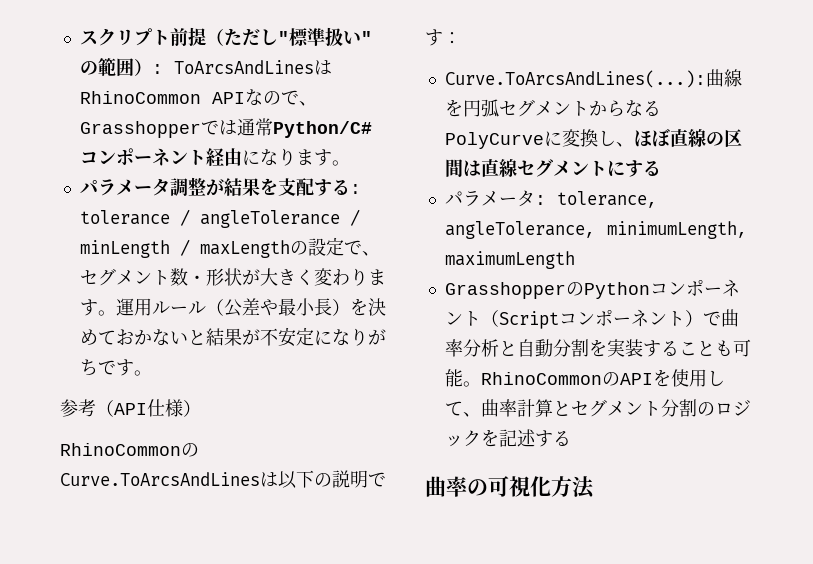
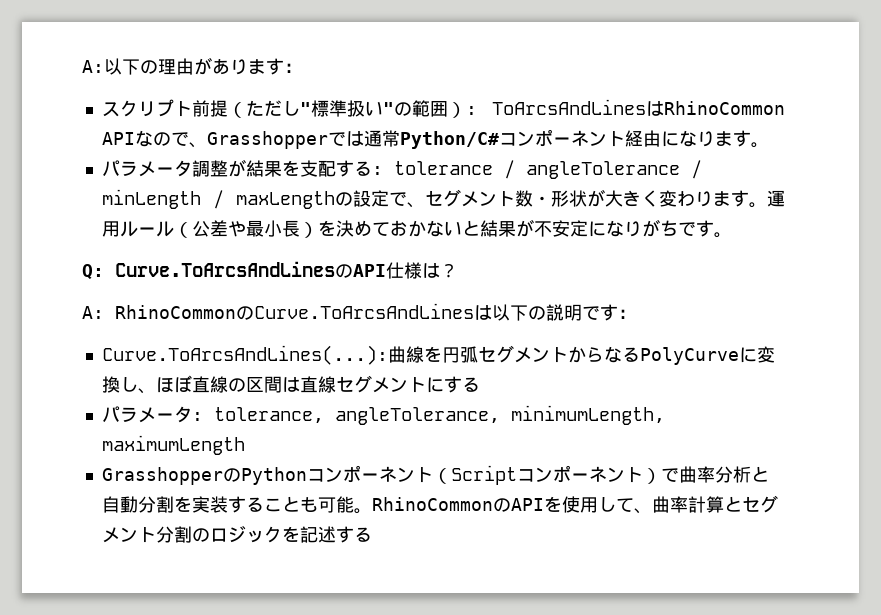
(79, 37) none -> [82,57,302,75] A:以下の理由があります： //
[60,399,201,417] 参考（API仕様） // -> [82,261,458,279] [82,306,104,319] Q: Curve.ToArcsAndLinesのAPI仕様は？ // A:
[425,476,595,499] // 曲率の可視化方法 -> (372, 534) none

